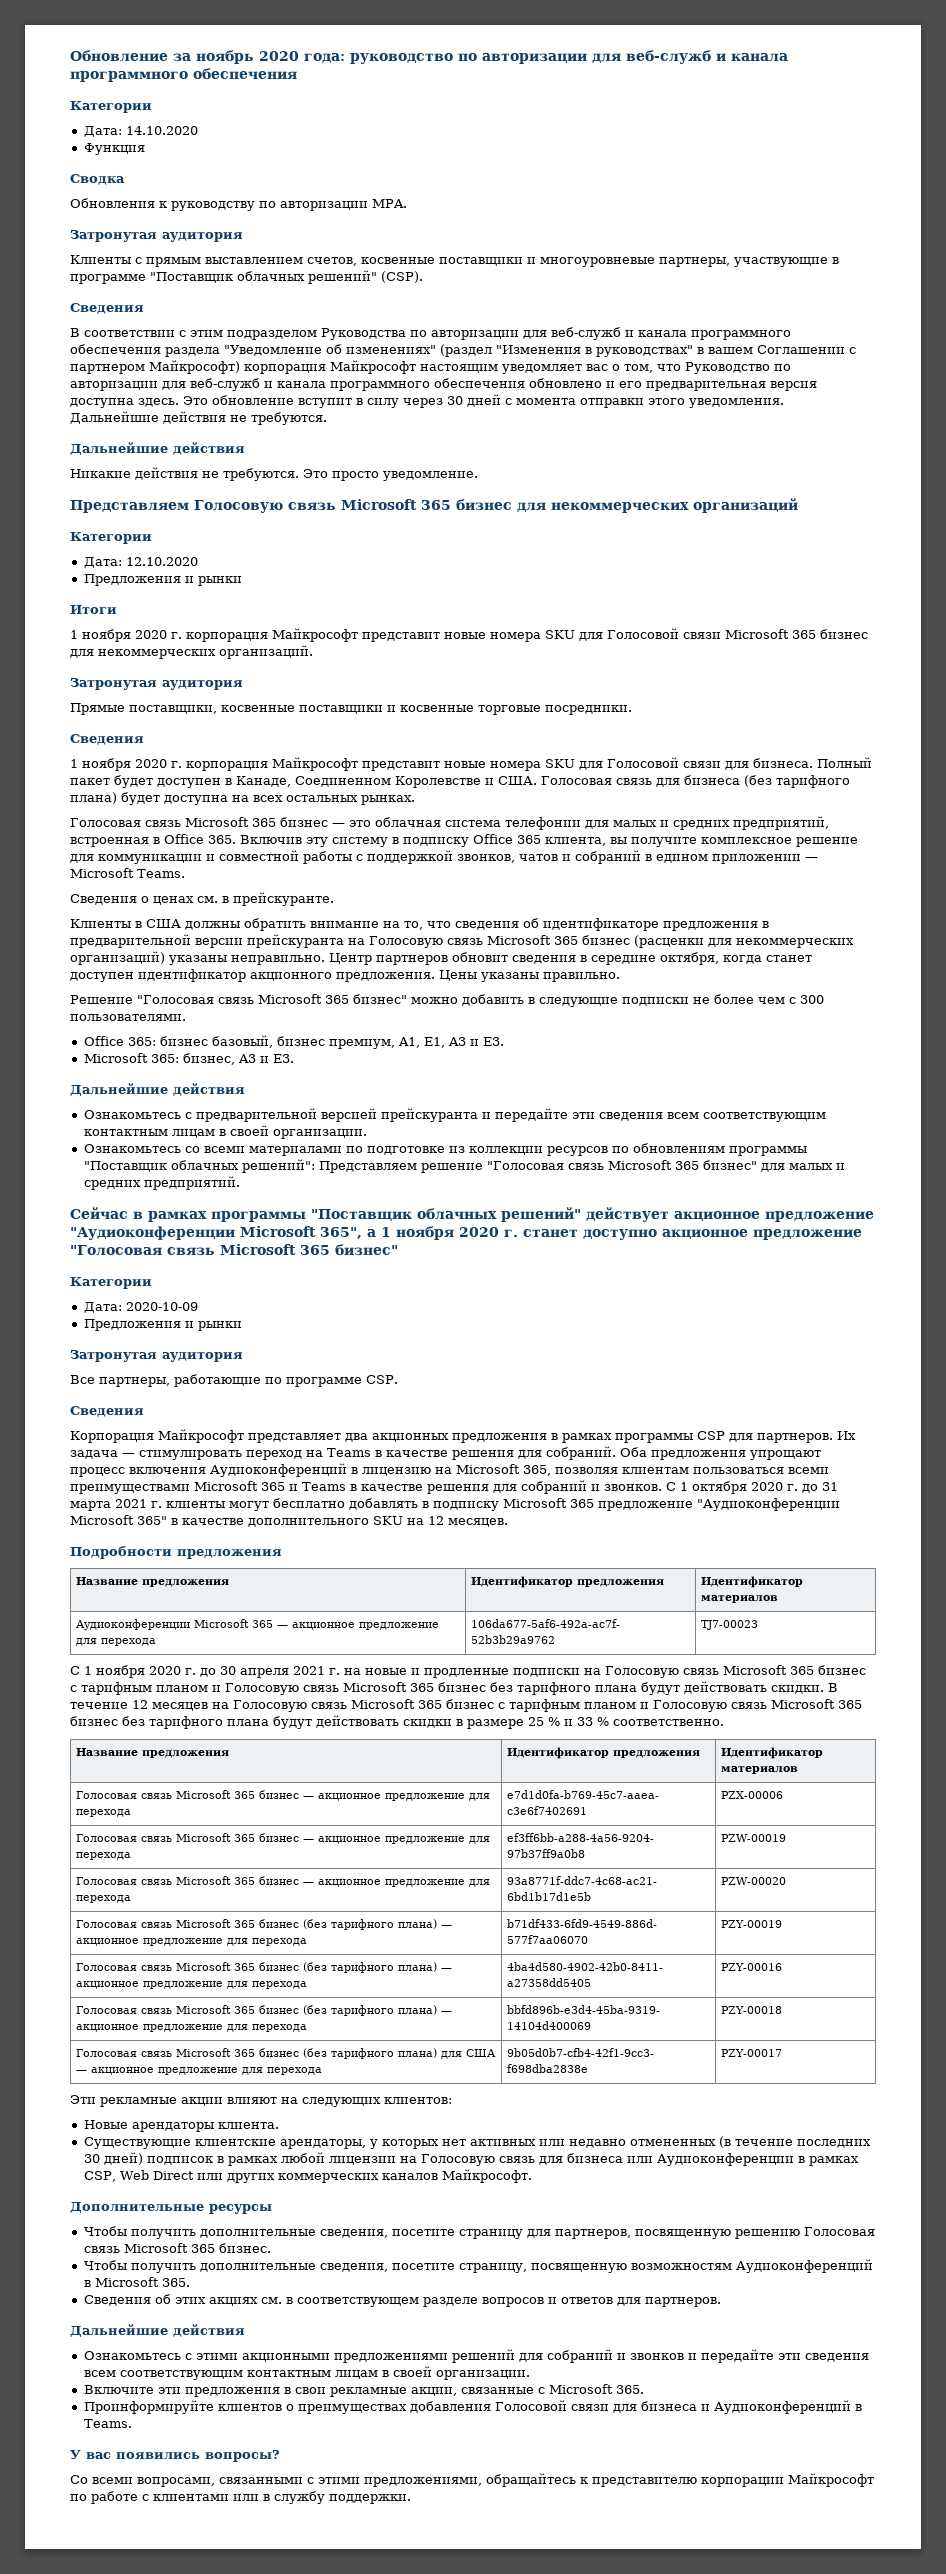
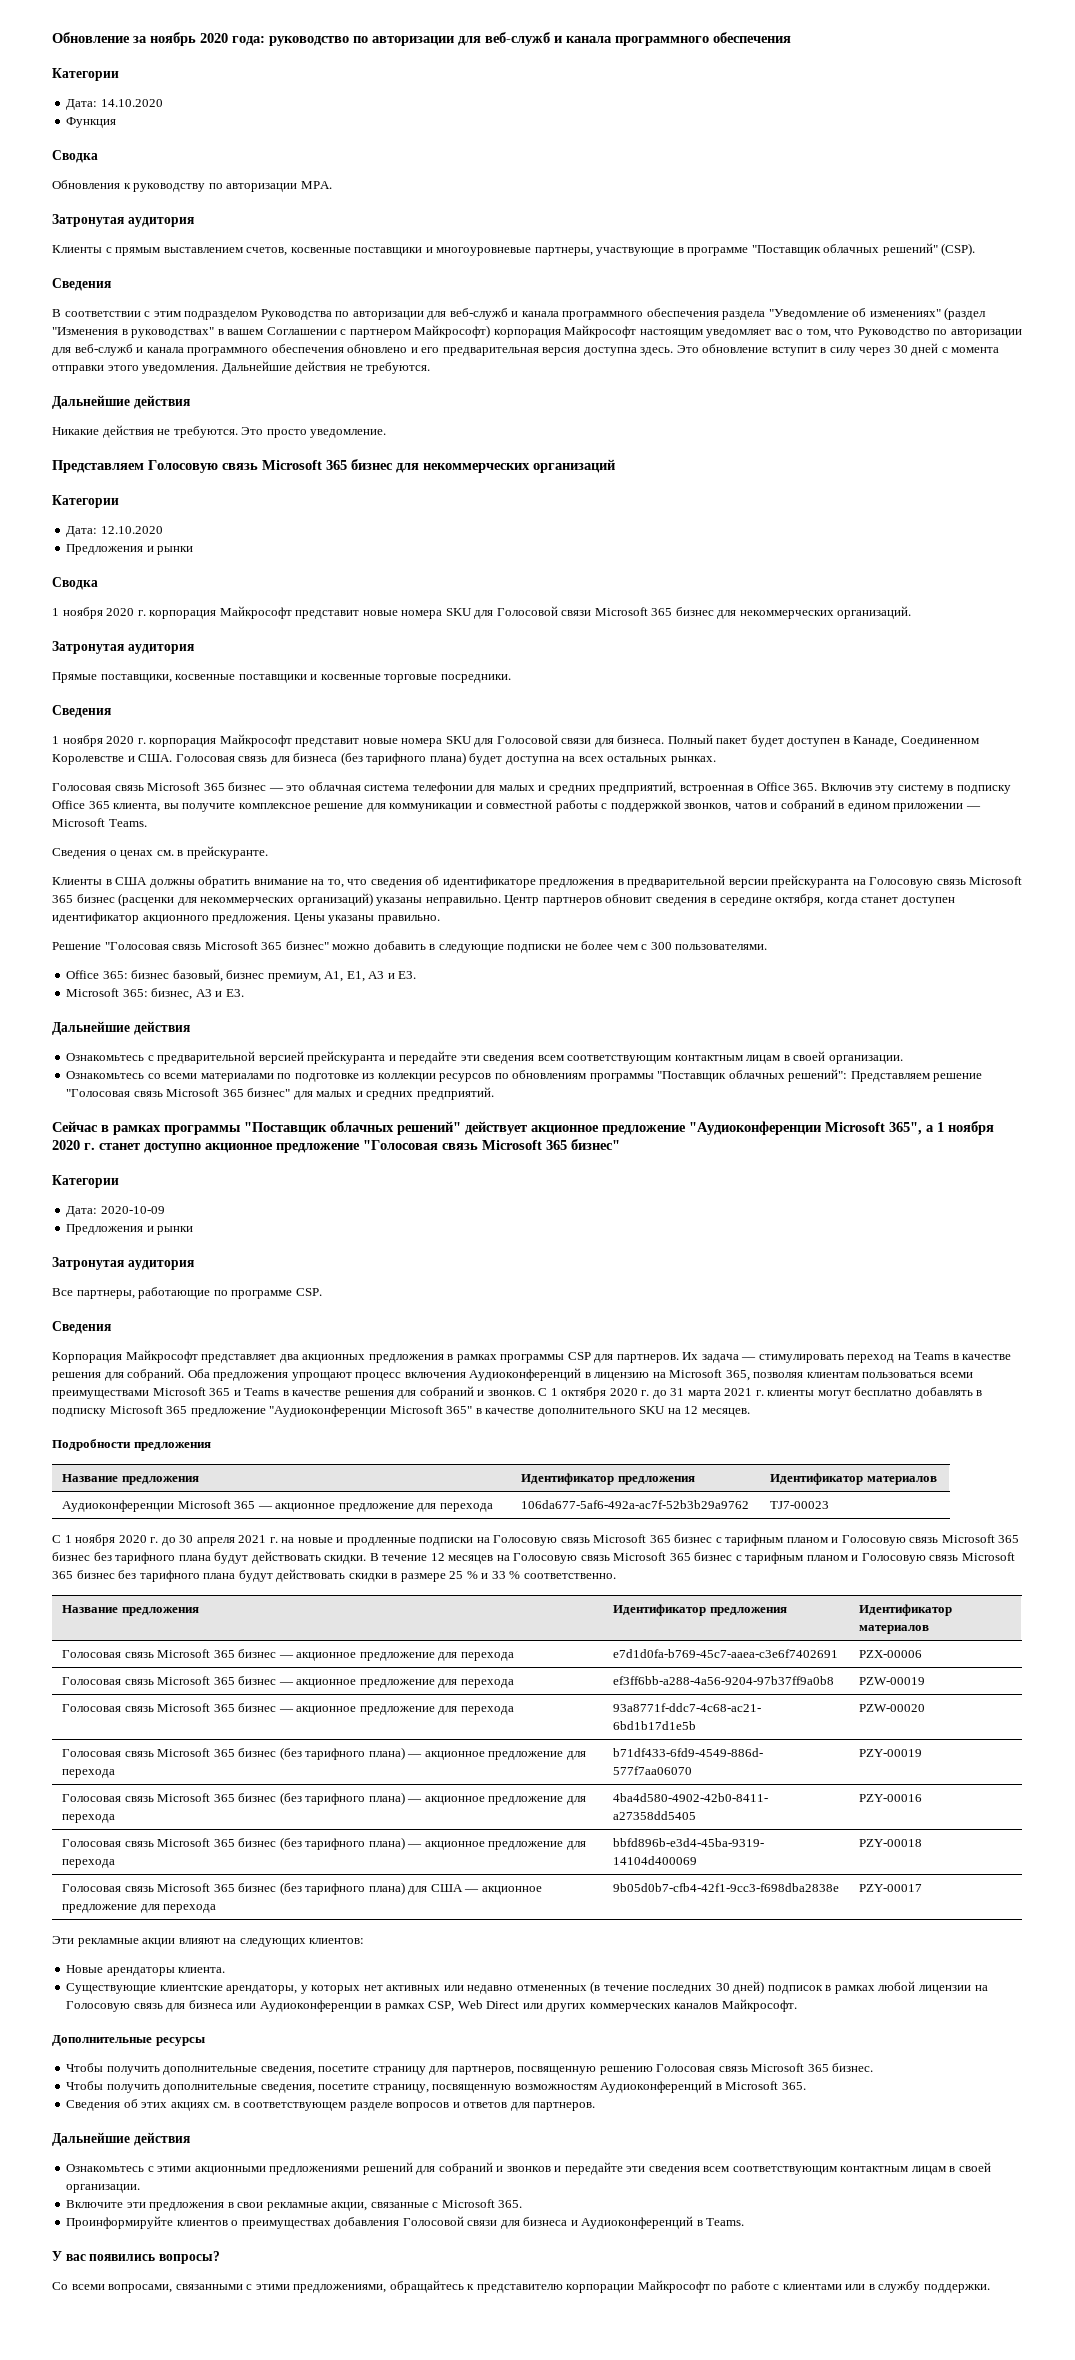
[70,605,117,614] Итоги -> [52,577,98,590] Сводка

